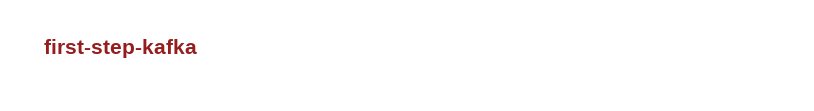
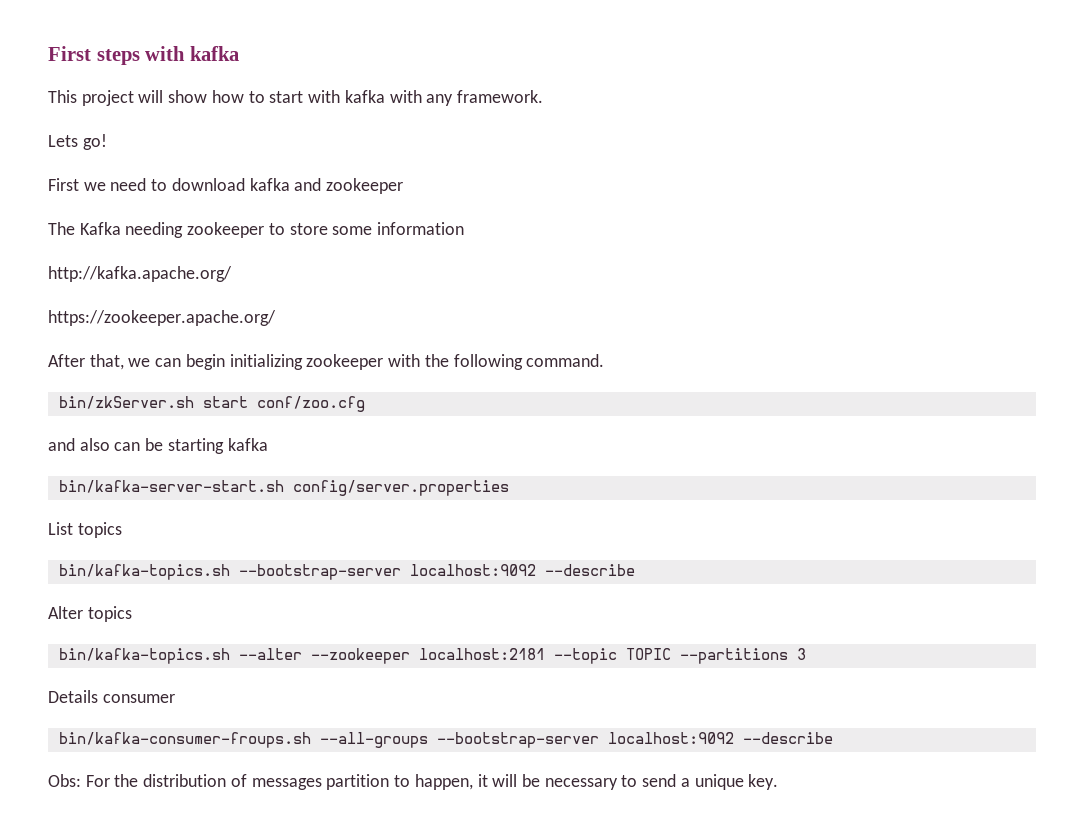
[44,39,197,58] first-step-kafka -> [48,46,239,65] [48,90,543,106] [48,134,107,150] [48,178,404,194] [48,222,465,238] [48,266,232,282] [48,310,276,326] [48,354,605,370] [58,396,365,412] [48,438,268,454] [58,480,509,496] [48,522,122,538] [58,564,635,580] [48,606,132,622] [58,648,806,664] [48,690,175,703] [58,732,833,748] [48,774,779,790] First steps with kafka // This project will show how to start with kafka with any framework. // Lets go! // First we need to download kafka and zookeeper // The Kafka needing zookeeper to store some information // http://kafka.apache.org/ // https://zookeeper.apache.org/ // After that, we can begin initializing zookeeper with the following command. // bin/zkServer.sh start conf/zoo.cfg // and also can be starting kafka // bin/kafka-server-start.sh config/server.properties // List topics // bin/kafka-topics.sh --bootstrap-server localhost:9092 --describe // Alter topics // bin/kafka-topics.sh --alter --zookeeper localhost:2181 --topic TOPIC --partitions 3 // Details consumer // bin/kafka-consumer-froups.sh --all-groups --bootstrap-server localhost:9092 --describe // Obs: For the distribution of messages partition to happen, it will be necessary to send a unique key.

